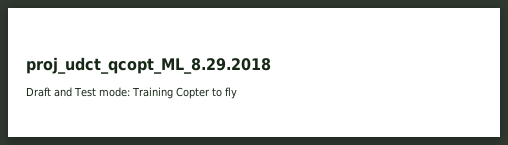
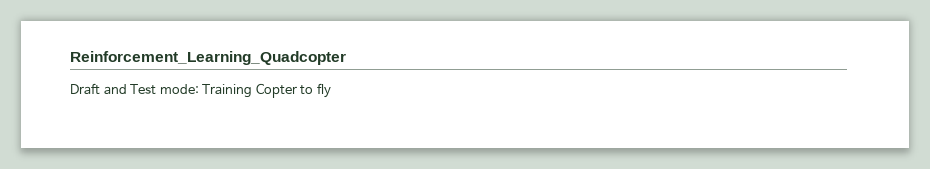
[26,57,271,74] proj_udct_qcopt_ML_8.29.2018 -> [70,51,346,65] Reinforcement_Learning_Quadcopter

